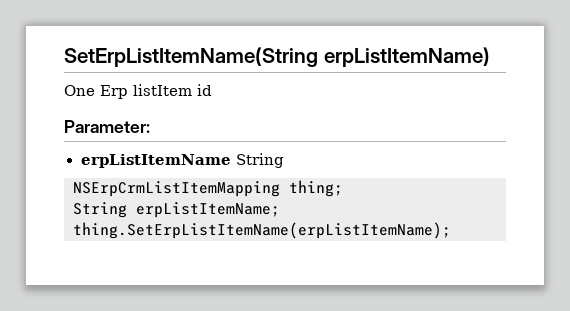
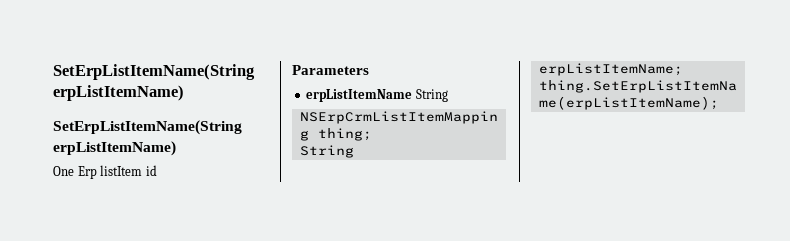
[64,47,490,67] SetErpListItemName(String erpListItemName) -> [53,64,255,80] [53,85,184,101] [53,120,242,135] [53,141,176,156] SetErpListItemName(String erpListItemName) // SetErpListItemName(String erpListItemName)
[64,120,150,133] Parameter: -> [292,65,369,75] Parameters

